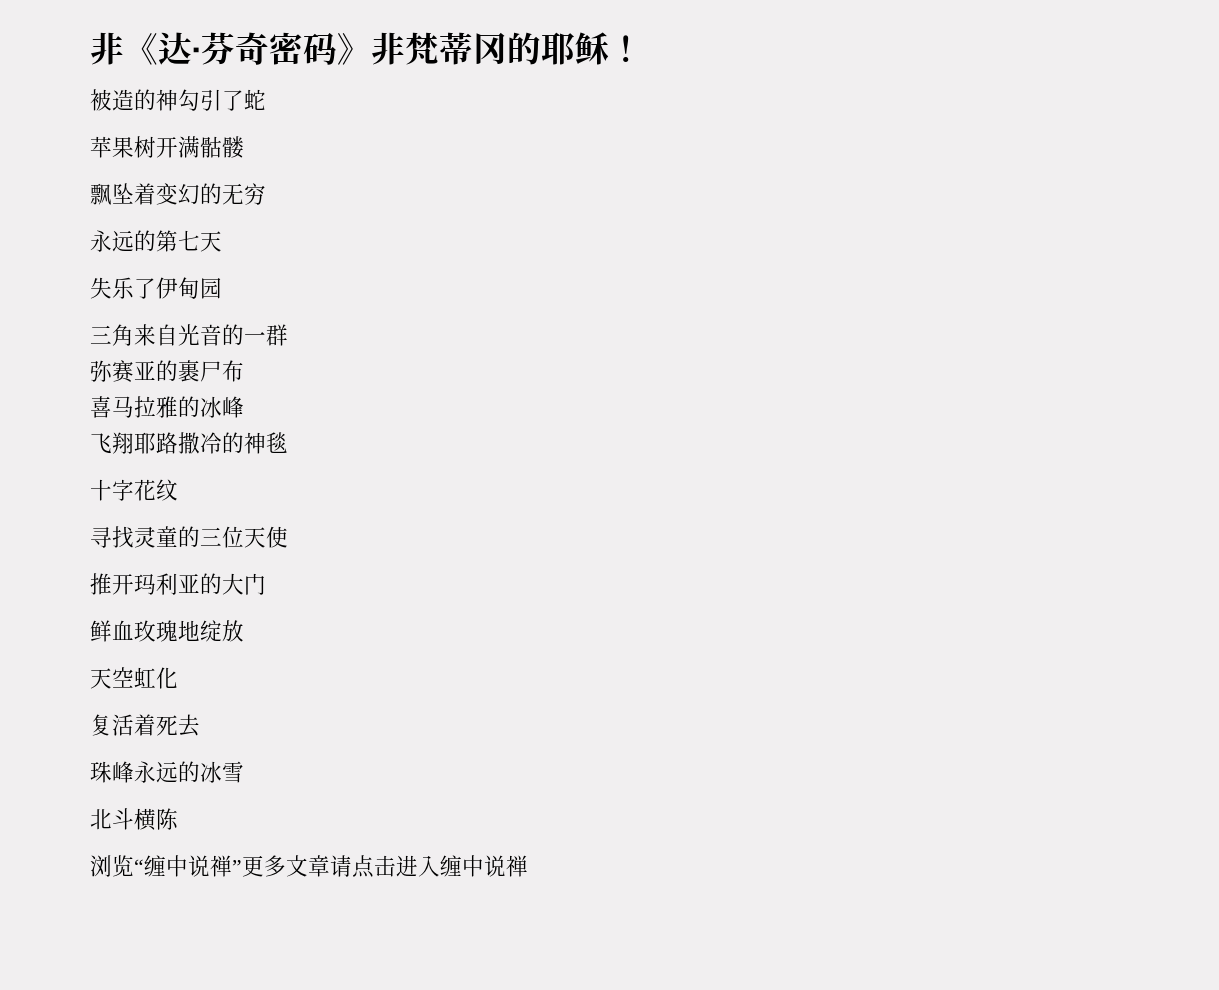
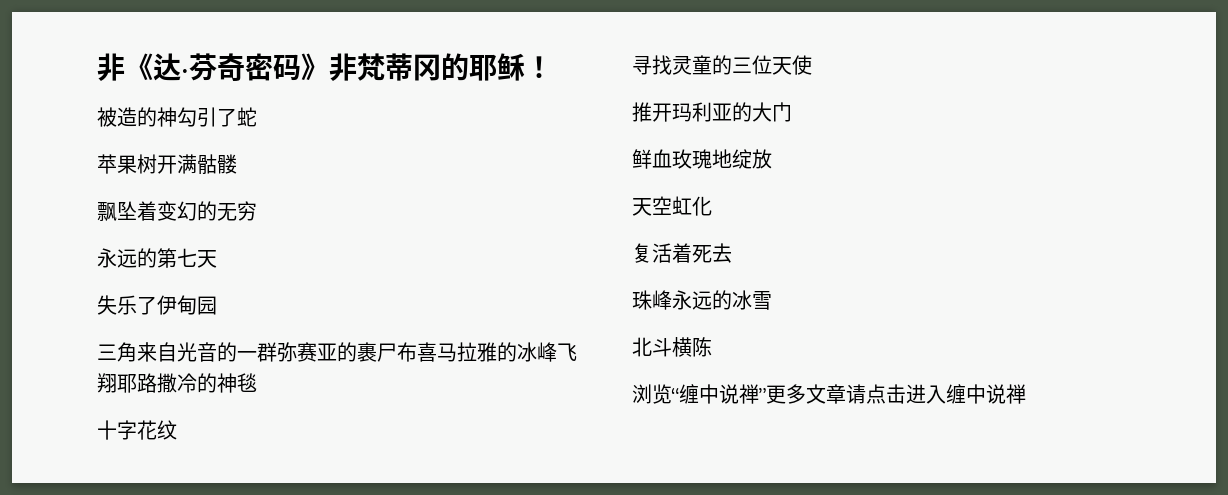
(288, 335) // -> (277, 352) none
(244, 371) // -> (417, 352) none
(244, 407) // -> (557, 352) none

